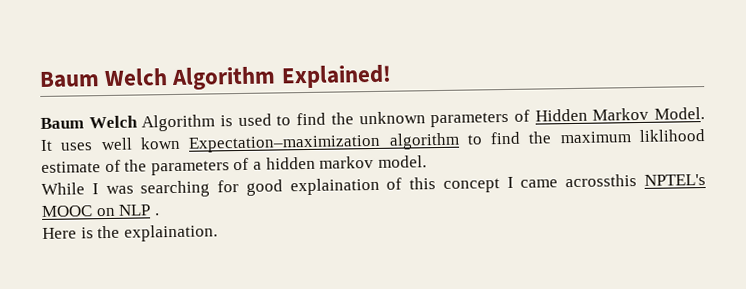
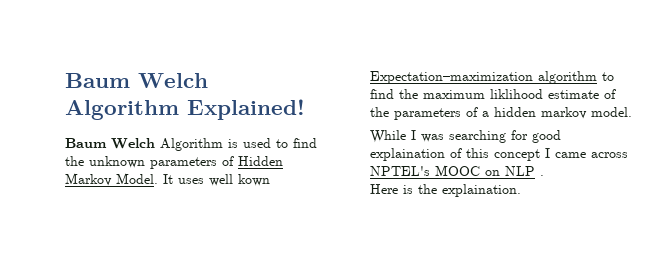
[565,174,638,188] acrossthis -> [591,152,628,158] across

